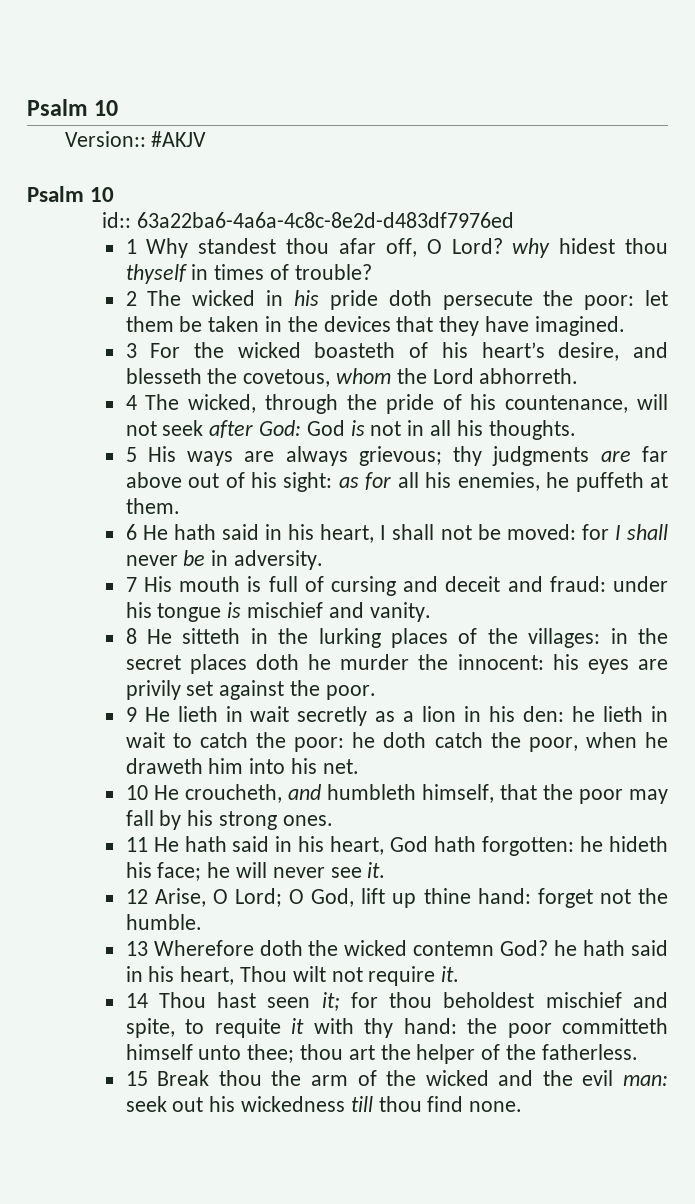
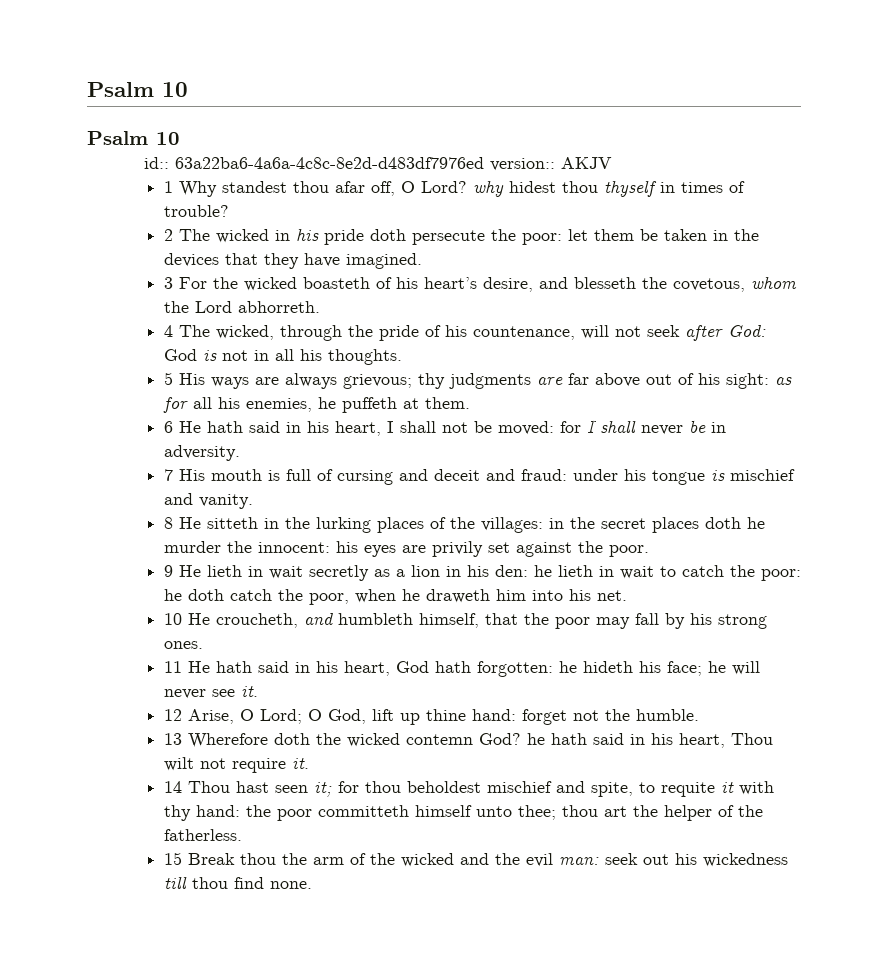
[27,99,119,116] [64,131,207,147] Psalm 10 // Version:: #AKJV -> [87,82,188,97] Psalm 10
(514, 220) none -> [490,157,613,171] version:: AKJV

